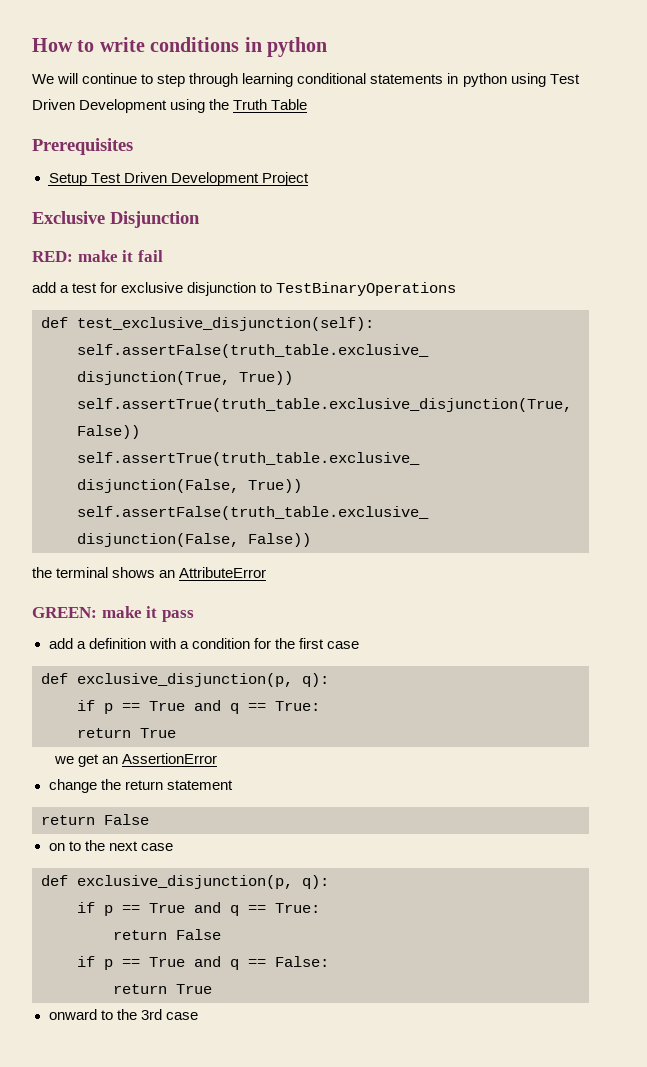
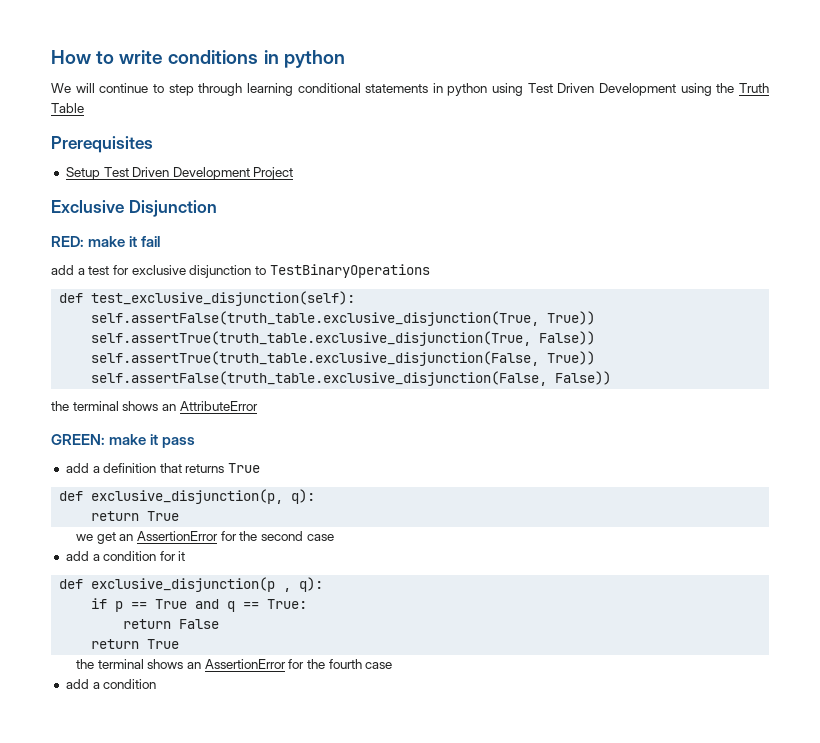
[148,638,359,649] [41,673,329,687] [77,700,320,714] with a condition for the first case // def exclusive_disjunction(p, q): // if p == True and q == True: -> [159,463,261,473] [59,489,316,504] that returns True // def exclusive_disjunction(p, q):
[48,779,233,793] [41,814,149,825] [48,840,173,851] [41,875,293,889] // change the return statement // return False // on to the next case // def exclusive_disjunction(p, -> [220,531,334,541] [65,551,186,561] [59,577,292,592] for the second case // add a condition for it // def exclusive_disjunction(p ,
[77,956,329,970] [113,984,212,994] [48,1009,198,1020] if p == True and q == False: // return True // onward to the 3rd case -> [91,639,180,649] [76,659,393,669] [65,679,157,689] return True // the terminal shows an AssertionError for the fourth case // add a condition

